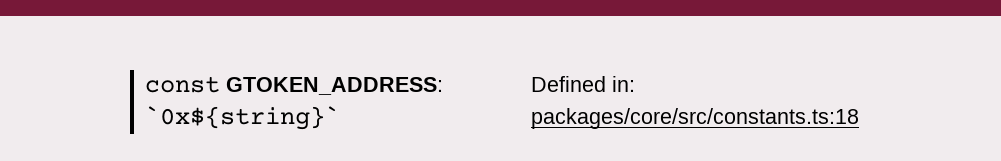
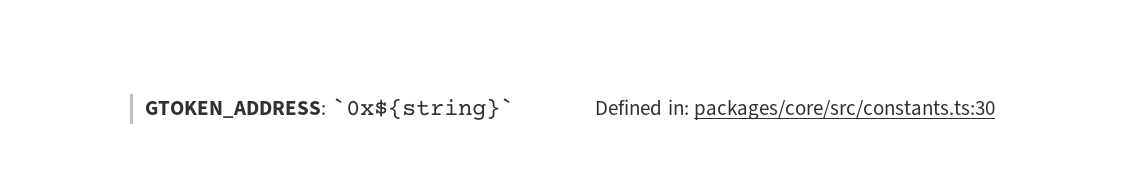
[145,76,221,93] const -> (144, 109) none
[531,108,859,129] packages/core/src/constants.ts:18 -> [694,100,996,120] packages/core/src/constants.ts:30

